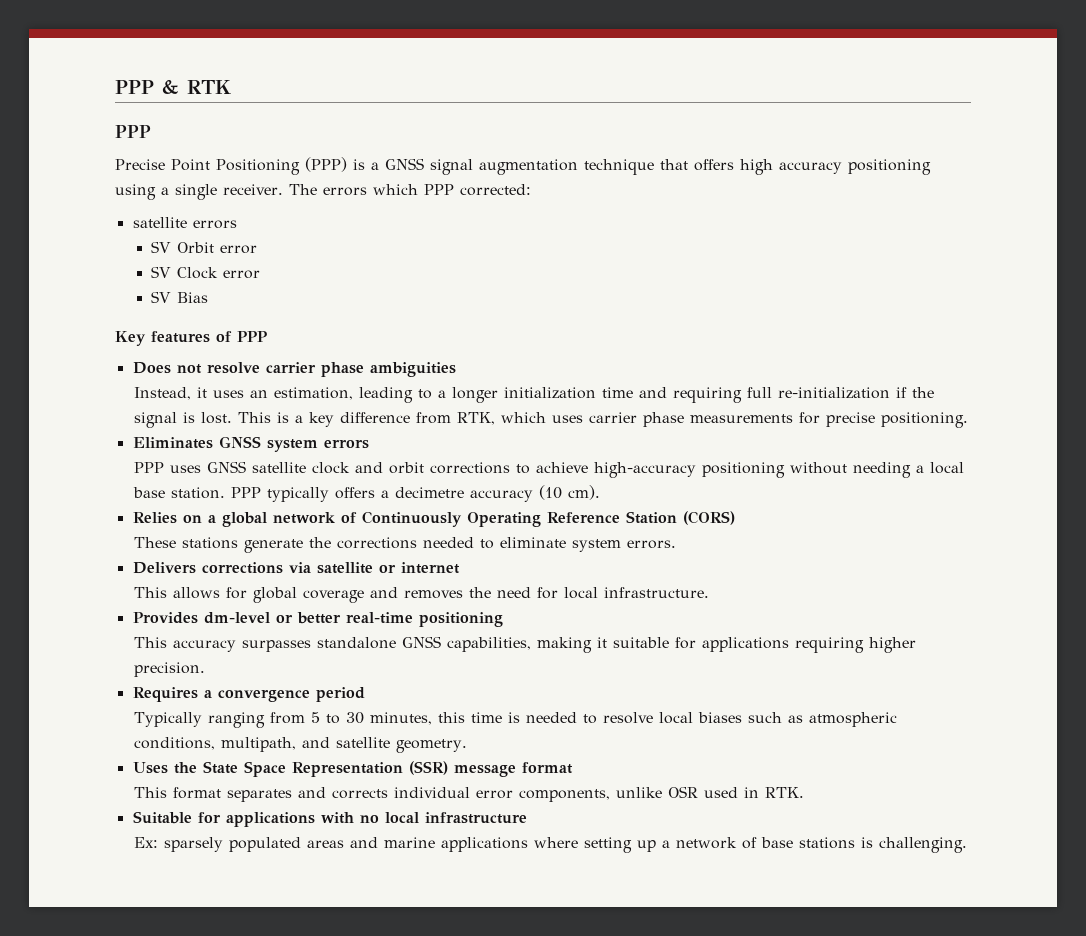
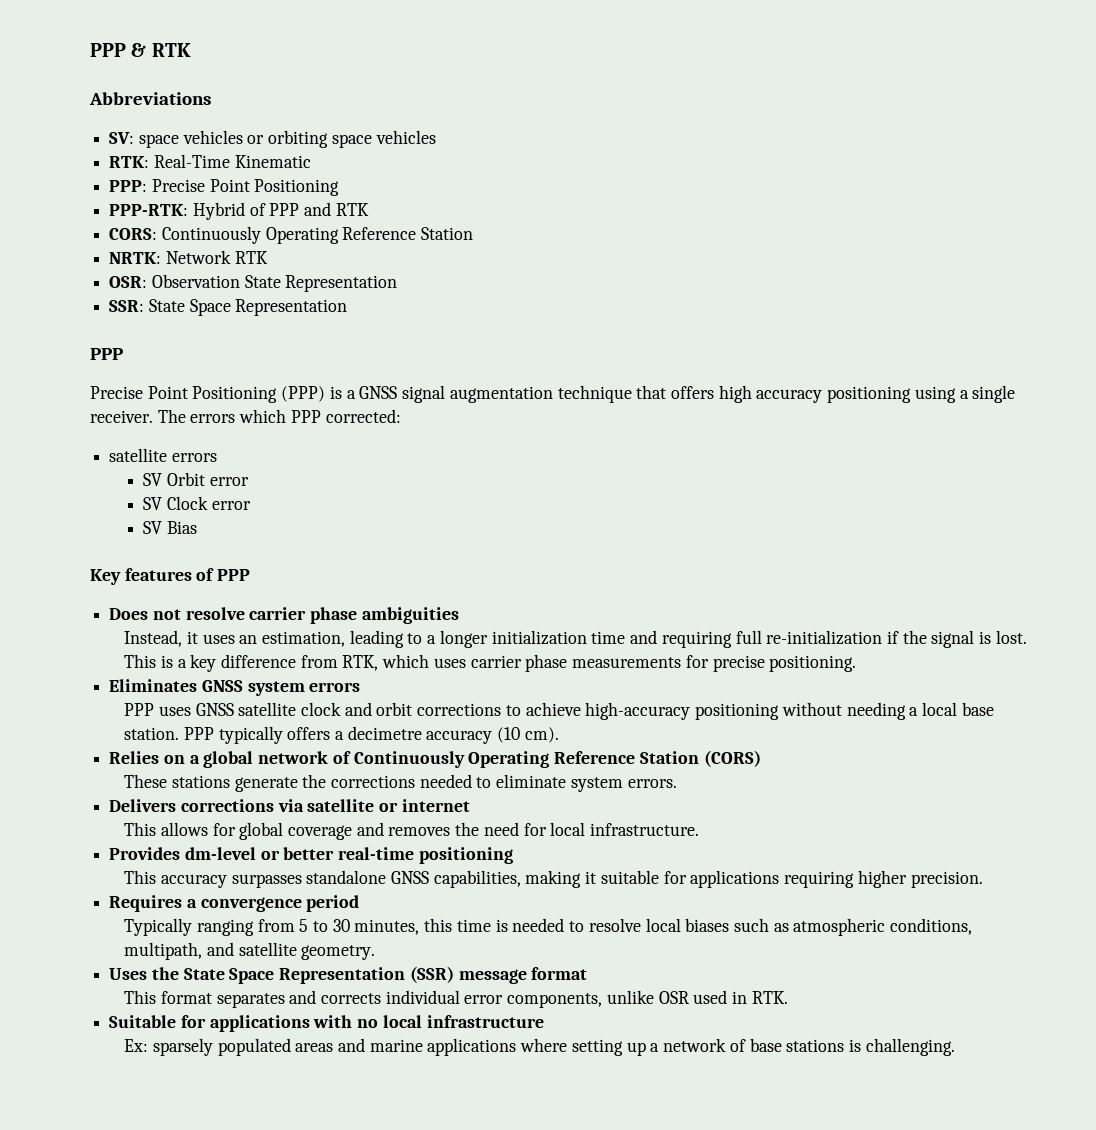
(231, 87) none -> [89,92,211,105] [109,130,436,148] [109,154,311,168] [109,179,340,196] [109,202,369,220] [109,226,474,244] [109,250,268,264] [109,274,398,292] [109,299,348,316] // Abbreviations // SV: space vehicles or orbiting space vehicles // RTK: Real-Time Kinematic // PPP: Precise Point Positioning // PPP-RTK: Hybrid of PPP and RTK // CORS: Continuously Operating Reference Station // NRTK: Network RTK // OSR: Observation State Representation // SSR: State Space Representation

